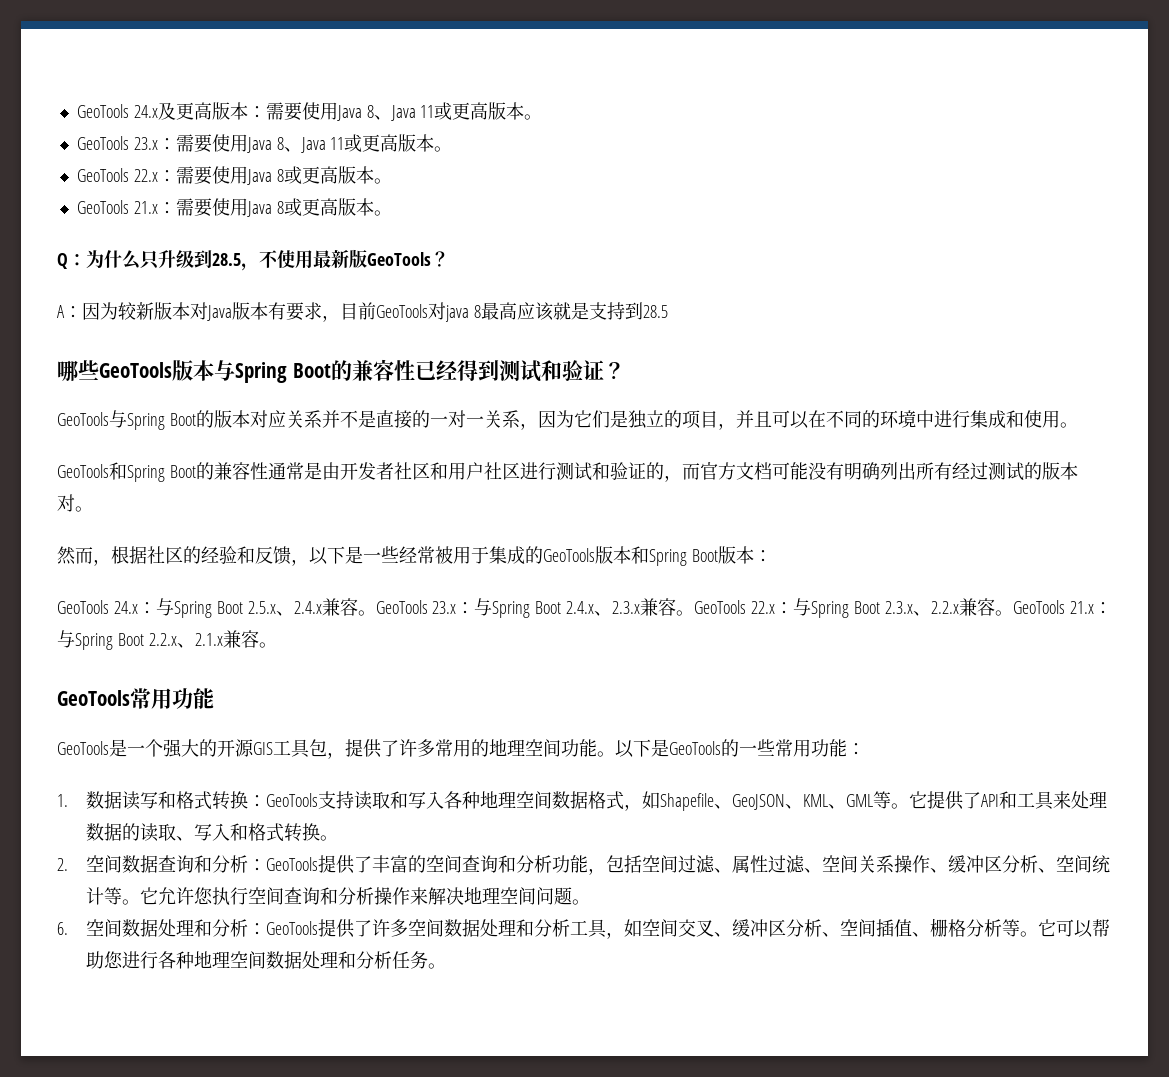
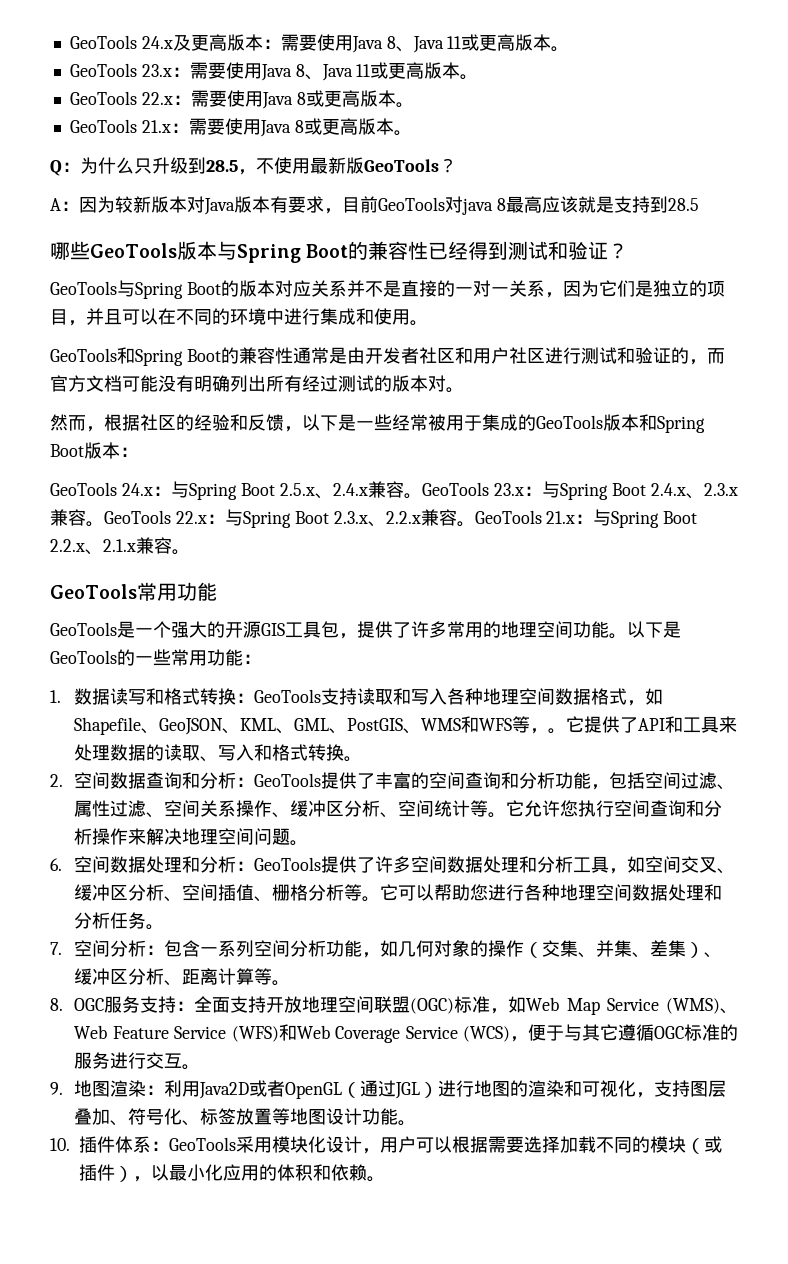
[873,791,892,809] 等 -> [329,716,549,734] 、PostGIS、WMS和WFS等，
(447, 966) none -> [50,940,723,958] [74,968,291,986] [50,996,738,1015] [74,1024,738,1043] [74,1052,201,1070] [50,1080,727,1099] [74,1108,417,1126] [50,1136,722,1154] [79,1164,385,1182] // 7.空间分析：包含一系列空间分析功能，如几何对象的操作（交集、并集、差集）、缓冲区分析、距离计算等。 // 8. OGC服务支持：全面支持开放地理空间联盟(OGC)标准，如Web Map Service (WMS)、Web Feature Service (WFS)和Web Coverage Service (WCS)，便于与其它遵循OGC标准的服务进行交互。 // 9.地图渲染：利用Java2D或者OpenGL（通过JGL）进行地图的渲染和可视化，支持图层叠加、符号化、标签放置等地图设计功能。 // 10.插件体系：GeoTools采用模块化设计，用户可以根据需要选择加载不同的模块（或插件），以最小化应用的体积和依赖。

